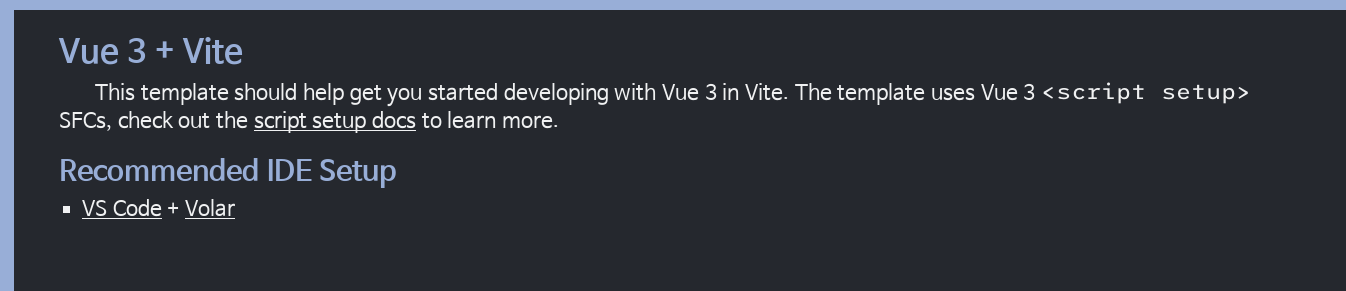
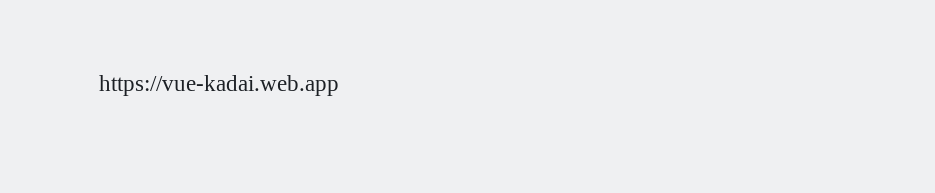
[58,37,243,65] [94,82,1251,107] [59,111,560,133] [59,158,397,188] [82,199,236,217] Vue 3 + Vite // This template should help get you started developing with Vue 3 in Vite. The template uses Vue 3 <script setup> SFCs, check out the script setup docs to learn more. // Recommended IDE Setup // VS Code + Volar -> [99,75,339,96] https://vue-kadai.web.app

